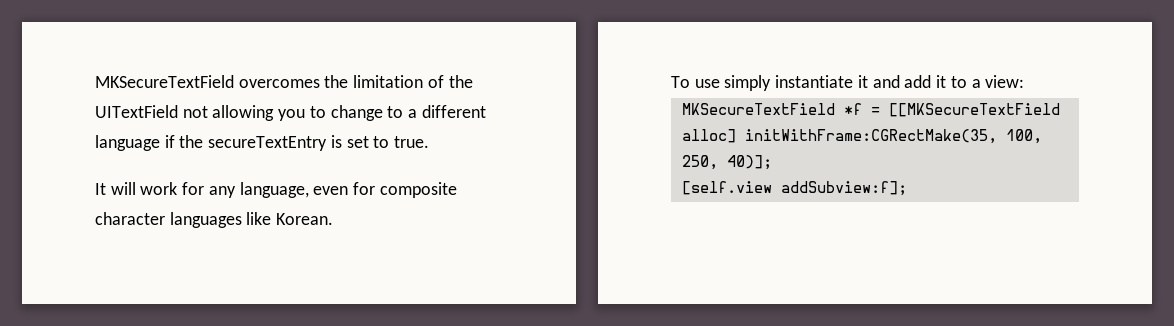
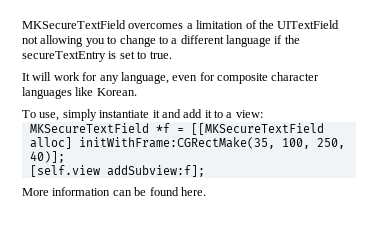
[324,75,349,88] the -> [186,23,193,29] a
[694,79,720,88] use -> [39,112,60,121] use,
(907, 188) none -> [22,187,206,196] // More information can be found here.

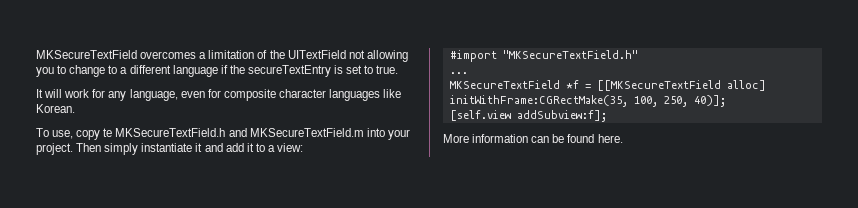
(60, 116) none -> [76,128,410,140] [36,143,102,155] copy te MKSecureTextField.h and MKSecureTextField.m into your project. Then
(263, 114) none -> [449,50,638,62] [449,72,468,74] // #import "MKSecureTextField.h" // ...

